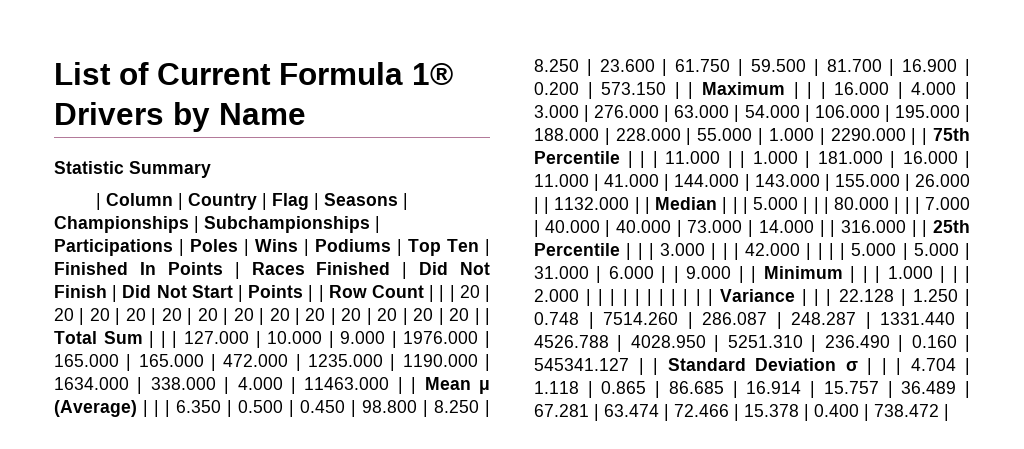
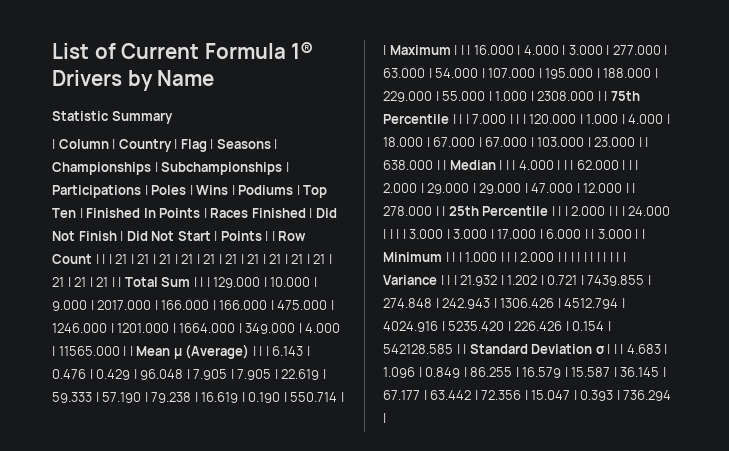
[459,285,490,302] [54,308,470,325] 20 | 20 | 20 | 20 | 20 | 20 | 20 | 20 | 20 | 20 | 20 | 20 | 20 -> [115,254,332,264] [52,277,109,287] 21 | 21 | 21 | 21 | 21 | 21 | 21 | 21 | 21 | 21 | 21 | 21 | 21
[183,331,249,344] 127.000 -> [213,277,261,288] 129.000
[403,331,490,348] [54,354,490,371] [54,377,390,394] 1976.000 | 165.000 | 165.000 | 472.000 | 1235.000 | 1190.000 | 1634.000 | 338.000 | 4.000 | 11463.000 -> [97,300,334,310] [52,323,341,334] [52,346,120,356] 2017.000 | 166.000 | 166.000 | 475.000 | 1246.000 | 1201.000 | 1664.000 | 349.000 | 4.000 | 11565.000
[176,400,490,417] [534,59,970,76] [534,82,667,99] 6.350 | 0.500 | 0.450 | 98.800 | 8.250 | 8.250 | 23.600 | 61.750 | 59.500 | 81.700 | 16.900 | 0.200 | 573.150 -> [272,346,310,356] [52,369,326,380] [52,392,338,403] 6.143 | 0.476 | 0.429 | 96.048 | 7.905 | 7.905 | 22.619 | 59.333 | 57.190 | 79.238 | 16.619 | 0.190 | 550.714
[594,105,660,118] 276.000 -> [612,45,661,55] 277.000
[814,105,880,118] 106.000 -> [488,68,536,78] 107.000
[615,128,681,141] 228.000 -> [383,91,432,102] 229.000
[830,128,906,141] 2290.000 -> [537,91,595,101] 2308.000
[665,151,970,168] [534,174,970,191] [534,197,630,214] 11.000 | | 1.000 | 181.000 | 16.000 | 11.000 | 41.000 | 144.000 | 143.000 | 155.000 | 26.000 | | 1132.000 -> [472,114,670,124] [383,137,649,147] [383,160,433,170] 7.000 | | | 120.000 | 1.000 | 4.000 | 18.000 | 67.000 | 67.000 | 103.000 | 23.000 | | 638.000
[753,197,971,214] [534,220,906,237] 5.000 | | | 80.000 | | | 7.000 | 40.000 | 40.000 | 73.000 | 14.000 | | 316.000 -> [518,160,639,170] [383,183,636,194] [383,206,432,216] 4.000 | | | 62.000 | | | 2.000 | 29.000 | 29.000 | 47.000 | 12.000 | | 278.000
[660,243,970,260] [534,266,589,279] 3.000 | | | 42.000 | | | | 5.000 | 5.000 | 31.000 -> [571,206,671,216] [383,229,537,239] 2.000 | | | 24.000 | | | | 3.000 | 3.000 | 17.000
[686,266,732,279] 9.000 -> [597,229,632,239] 3.000
[838,289,970,306] [534,312,970,329] [534,335,971,352] [534,358,629,371] 22.128 | 1.250 | 0.748 | 7514.260 | 286.087 | 248.287 | 1331.440 | 4526.788 | 4028.950 | 5251.310 | 236.490 | 0.160 | 545341.127 -> [460,275,651,286] [383,298,625,309] [383,321,611,332] [383,344,453,354] 21.932 | 1.202 | 0.721 | 7439.855 | 274.848 | 242.943 | 1306.426 | 4512.794 | 4024.916 | 5235.420 | 226.426 | 0.154 | 542128.585
[910,358,970,375] [534,381,971,398] [534,404,939,421] 4.704 | 1.118 | 0.865 | 86.685 | 16.914 | 15.757 | 36.489 | 67.281 | 63.474 | 72.466 | 15.378 | 0.400 | 738.472 -> [626,344,668,354] [383,367,666,378] [383,390,672,401] 4.683 | 1.096 | 0.849 | 86.255 | 16.579 | 15.587 | 36.145 | 67.177 | 63.442 | 72.356 | 15.047 | 0.393 | 736.294

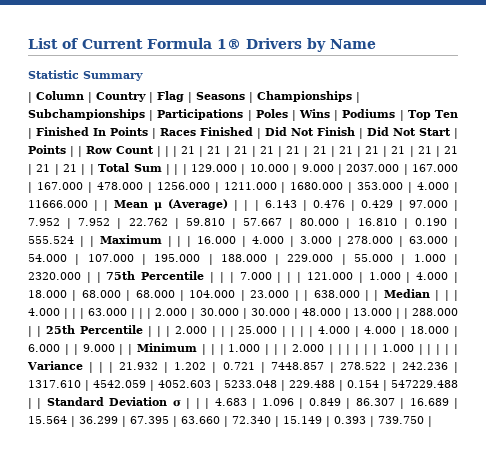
[97,300,334,310] [52,323,341,334] [52,346,120,356] 2017.000 | 166.000 | 166.000 | 475.000 | 1246.000 | 1201.000 | 1664.000 | 349.000 | 4.000 | 11565.000 -> [346,164,459,175] [28,182,459,193] [28,200,88,208] 2037.000 | 167.000 | 167.000 | 478.000 | 1256.000 | 1211.000 | 1680.000 | 353.000 | 4.000 | 11666.000
[140,369,326,380] [52,392,239,403] 96.048 | 7.905 | 7.905 | 22.619 | 59.333 | 57.190 | 79.238 | 16.619 -> [408,200,458,211] [28,218,397,229] 97.000 | 7.952 | 7.952 | 22.762 | 59.810 | 57.667 | 80.000 | 16.810
[290,392,338,402] 550.714 -> [28,236,74,244] 555.524
[612,45,661,55] 277.000 -> [347,236,394,244] 278.000
[537,91,595,101] 2308.000 -> [28,272,81,280] 2320.000
[529,114,577,124] 120.000 -> [306,272,353,280] 121.000
[433,137,585,147] 67.000 | 67.000 | 103.000 -> [81,290,236,301] 68.000 | 68.000 | 104.000
[576,160,639,170] [383,183,636,194] [383,206,432,216] 62.000 | | | 2.000 | 29.000 | 29.000 | 47.000 | 12.000 | | 278.000 -> [88,308,458,319] 63.000 | | | 2.000 | 30.000 | 30.000 | 48.000 | 13.000 | | 288.000
[628,206,671,216] [383,229,537,239] 24.000 | | | | 3.000 | 3.000 | 17.000 -> [238,326,450,337] 25.000 | | | | 4.000 | 4.000 | 18.000
[597,229,632,239] 3.000 -> [82,344,115,352] 9.000
(594, 257) none -> [381,344,414,352] 1.000
[587,275,651,286] [383,298,625,309] [383,321,563,332] 7439.855 | 274.848 | 242.943 | 1306.426 | 4512.794 | 4024.916 | 5235.420 | 226.426 -> [270,362,458,373] [28,380,335,391] 7448.857 | 278.522 | 242.236 | 1317.610 | 4542.059 | 4052.603 | 5233.048 | 229.488
[383,344,453,354] 542128.585 -> [390,380,458,388] 547229.488
[470,367,666,378] [383,390,571,400] 86.255 | 16.579 | 15.587 | 36.145 | 67.177 | 63.442 | 72.356 | 15.047 -> [355,398,459,409] [28,416,322,427] 86.307 | 16.689 | 15.564 | 36.299 | 67.395 | 63.660 | 72.340 | 15.149
[623,390,672,401] 736.294 -> [378,416,424,424] 739.750

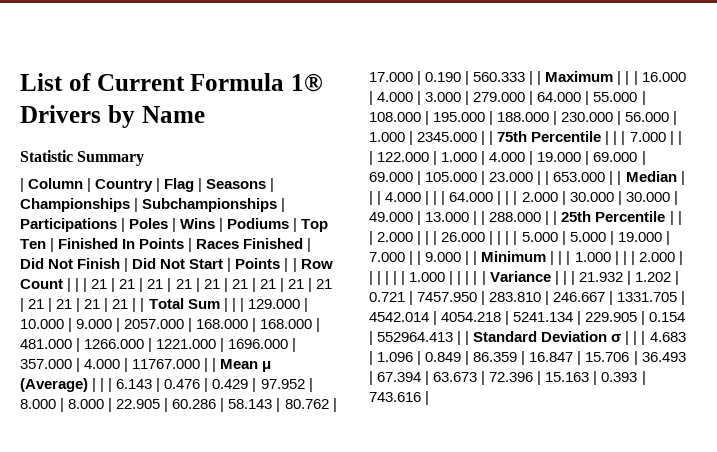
[346,164,459,175] [28,182,459,193] [28,200,88,208] 2037.000 | 167.000 | 167.000 | 478.000 | 1256.000 | 1211.000 | 1680.000 | 353.000 | 4.000 | 11666.000 -> [124,318,321,332] [20,338,297,352] [20,358,201,372] 2057.000 | 168.000 | 168.000 | 481.000 | 1266.000 | 1221.000 | 1696.000 | 357.000 | 4.000 | 11767.000
[408,200,458,211] [28,218,397,229] 97.000 | 7.952 | 7.952 | 22.762 | 59.810 | 57.667 | 80.000 | 16.810 -> [260,378,313,392] [20,398,337,412] [369,72,413,82] 97.952 | 8.000 | 8.000 | 22.905 | 60.286 | 58.143 | 80.762 | 17.000
[28,236,74,244] 555.524 -> [473,72,526,82] 560.333
[347,236,458,247] [28,254,134,265] 278.000 | 63.000 | 54.000 | 107.000 -> [473,91,646,105] [369,112,421,122] 279.000 | 64.000 | 55.000 | 108.000
[287,254,459,265] [28,272,81,280] 229.000 | 55.000 | 1.000 | 2320.000 -> [561,111,678,125] [369,131,478,145] 230.000 | 56.000 | 1.000 | 2345.000
[306,272,353,280] 121.000 -> [377,152,430,162] 122.000
[28,290,236,301] 18.000 | 68.000 | 68.000 | 104.000 -> [537,151,646,165] [369,171,478,185] 19.000 | 69.000 | 69.000 | 105.000
[313,290,360,298] 638.000 -> [553,172,606,182] 653.000
[88,308,128,316] 63.000 -> [449,192,494,202] 64.000
[301,308,341,316] 48.000 -> [369,212,413,222] 49.000
[238,326,459,337] [28,344,60,352] 25.000 | | | | 4.000 | 4.000 | 18.000 | 6.000 -> [441,231,670,245] [369,252,405,262] 26.000 | | | | 5.000 | 5.000 | 19.000 | 7.000
[270,362,458,373] [28,380,335,391] 7448.857 | 278.522 | 242.236 | 1317.610 | 4542.059 | 4052.603 | 5233.048 | 229.488 -> [417,291,686,305] [369,311,638,325] 7457.950 | 283.810 | 246.667 | 1331.705 | 4542.014 | 4054.218 | 5241.134 | 229.905
[390,380,458,388] 547229.488 -> [377,332,454,342] 552964.413
[355,398,459,409] [28,416,322,427] 86.307 | 16.689 | 15.564 | 36.299 | 67.395 | 63.660 | 72.340 | 15.149 -> [473,351,686,365] [369,371,590,385] 86.359 | 16.847 | 15.706 | 36.493 | 67.394 | 63.673 | 72.396 | 15.163
[378,416,424,424] 739.750 -> [369,392,421,402] 743.616

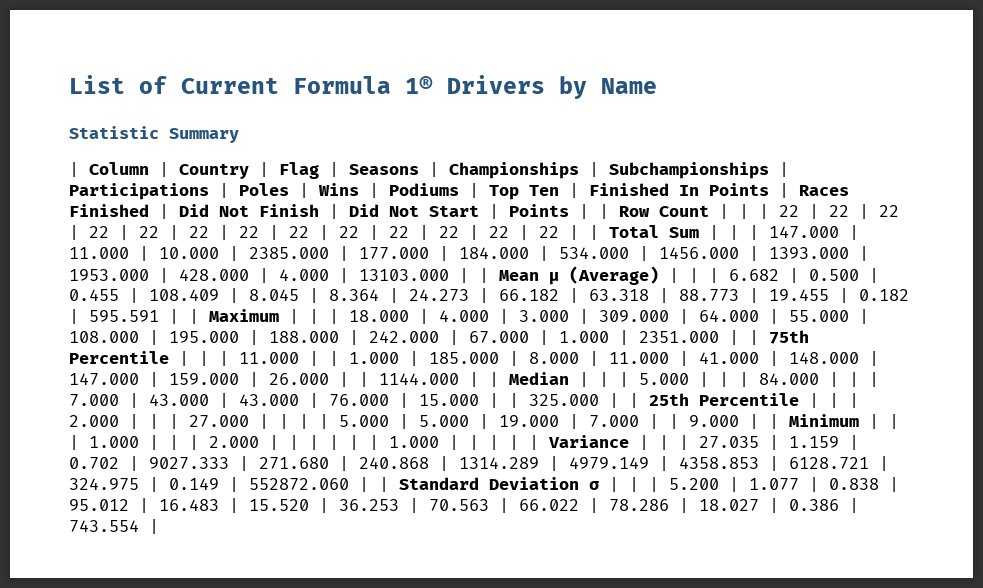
[91,278,333,292] [20,298,129,312] 21 | 21 | 21 | 21 | 21 | 21 | 21 | 21 | 21 | 21 | 21 | 21 | 21 -> [779,204,899,219] [69,225,559,240] 22 | 22 | 22 | 22 | 22 | 22 | 22 | 22 | 22 | 22 | 22 | 22 | 22
[247,298,308,312] [20,318,321,332] [20,338,297,352] [20,358,201,372] 129.000 | 10.000 | 9.000 | 2057.000 | 168.000 | 168.000 | 481.000 | 1266.000 | 1221.000 | 1696.000 | 357.000 | 4.000 | 11767.000 -> [769,225,859,240] [69,246,869,261] [69,268,449,283] 147.000 | 11.000 | 10.000 | 2385.000 | 177.000 | 184.000 | 534.000 | 1456.000 | 1393.000 | 1953.000 | 428.000 | 4.000 | 13103.000
[116,378,313,392] [20,398,337,412] [369,71,526,85] 6.143 | 0.476 | 0.429 | 97.952 | 8.000 | 8.000 | 22.905 | 60.286 | 58.143 | 80.762 | 17.000 | 0.190 | 560.333 -> [729,268,879,283] [69,288,909,303] [69,309,159,324] 6.682 | 0.500 | 0.455 | 108.409 | 8.045 | 8.364 | 24.273 | 66.182 | 63.318 | 88.773 | 19.455 | 0.182 | 595.591
[641,72,686,82] 16.000 -> [349,310,409,322] 18.000
[473,92,526,102] 279.000 -> [599,310,669,322] 309.000
[561,111,678,125] [369,131,478,145] 230.000 | 56.000 | 1.000 | 2345.000 -> [369,330,719,345] 242.000 | 67.000 | 1.000 | 2351.000
[629,131,682,145] [369,151,646,165] [369,171,606,185] 7.000 | | | 122.000 | 1.000 | 4.000 | 19.000 | 69.000 | 69.000 | 105.000 | 23.000 | | 653.000 -> [239,351,879,366] [69,372,459,387] 11.000 | | 1.000 | 185.000 | 8.000 | 11.000 | 41.000 | 148.000 | 147.000 | 159.000 | 26.000 | | 1144.000
[385,191,678,205] [369,211,542,225] 4.000 | | | 64.000 | | | 2.000 | 30.000 | 30.000 | 49.000 | 13.000 | | 288.000 -> [639,372,879,387] [69,393,599,408] 5.000 | | | 84.000 | | | 7.000 | 43.000 | 43.000 | 76.000 | 15.000 | | 325.000
[441,232,486,242] 26.000 -> [189,415,249,427] 27.000
[578,271,679,285] [369,291,686,305] [369,311,686,325] [369,331,454,345] 21.932 | 1.202 | 0.721 | 7457.950 | 283.810 | 246.667 | 1331.705 | 4542.014 | 4054.218 | 5241.134 | 229.905 | 0.154 | 552964.413 -> [699,435,859,450] [69,456,889,471] [69,477,349,492] 27.035 | 1.159 | 0.702 | 9027.333 | 271.680 | 240.868 | 1314.289 | 4979.149 | 4358.853 | 6128.721 | 324.975 | 0.149 | 552872.060
[649,332,686,342] [369,351,686,365] [369,371,646,385] [369,392,421,402] 4.683 | 1.096 | 0.849 | 86.359 | 16.847 | 15.706 | 36.493 | 67.394 | 63.673 | 72.396 | 15.163 | 0.393 | 743.616 -> [669,477,899,492] [69,498,859,513] [69,520,139,532] 5.200 | 1.077 | 0.838 | 95.012 | 16.483 | 15.520 | 36.253 | 70.563 | 66.022 | 78.286 | 18.027 | 0.386 | 743.554

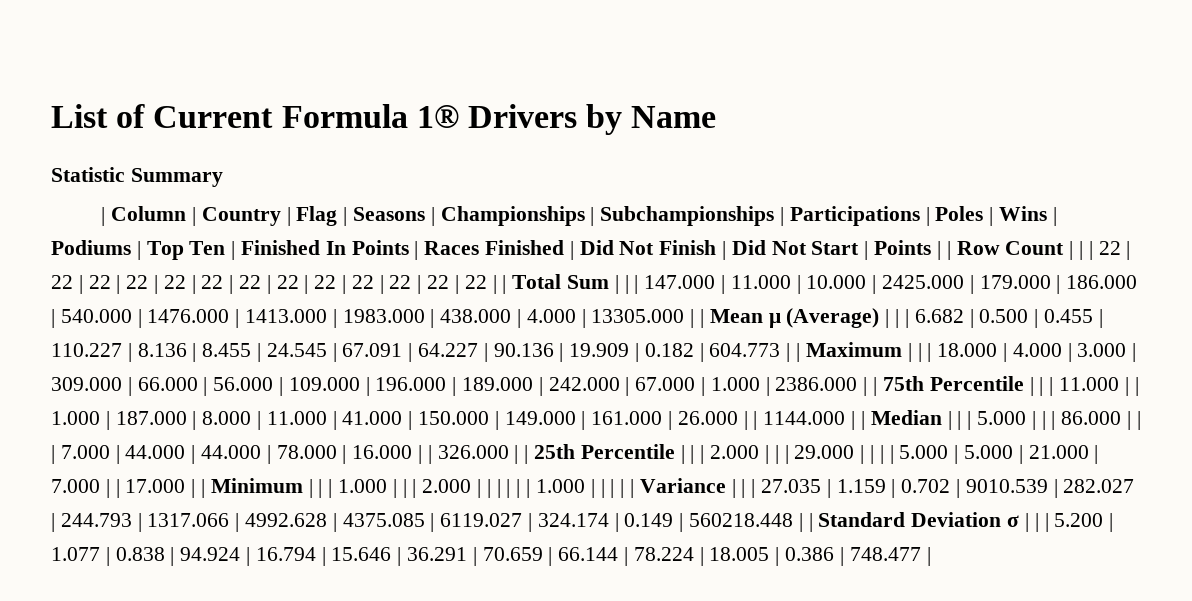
[249,246,869,261] [69,268,449,283] 2385.000 | 177.000 | 184.000 | 534.000 | 1456.000 | 1393.000 | 1953.000 | 428.000 | 4.000 | 13103.000 -> [881,275,1138,294] [51,309,685,328] 2425.000 | 179.000 | 186.000 | 540.000 | 1476.000 | 1413.000 | 1983.000 | 438.000 | 4.000 | 13305.000
[149,288,829,303] 108.409 | 8.045 | 8.364 | 24.273 | 66.182 | 63.318 | 88.773 | 19.455 -> [51,343,630,362] 110.227 | 8.136 | 8.455 | 24.545 | 67.091 | 64.227 | 90.136 | 19.909
[89,310,159,322] 595.591 -> [709,343,781,357] 604.773
[699,309,869,324] [69,330,339,345] 64.000 | 55.000 | 108.000 | 195.000 | 188.000 -> [137,377,534,396] 66.000 | 56.000 | 109.000 | 196.000 | 189.000
[639,331,719,343] 2351.000 -> [775,377,858,391] 2386.000
[429,352,499,364] 185.000 -> [115,411,187,425] 187.000
[789,351,879,366] [69,372,239,387] 148.000 | 147.000 | 159.000 -> [418,411,663,430] 150.000 | 149.000 | 161.000
[759,373,819,385] 84.000 -> [1061,411,1122,425] 86.000
[149,393,599,408] 43.000 | 43.000 | 76.000 | 15.000 | | 325.000 -> [125,445,509,464] 44.000 | 44.000 | 78.000 | 16.000 | | 326.000
[189,415,249,427] 27.000 -> [794,445,855,459] 29.000
[499,415,559,427] 19.000 -> [1028,445,1089,459] 21.000
[689,415,739,427] 9.000 -> [125,479,186,493] 17.000
[149,456,889,471] [69,478,139,490] 9027.333 | 271.680 | 240.868 | 1314.289 | 4979.149 | 4358.853 | 6128.721 | 324.975 -> [965,479,1135,498] [51,513,609,532] 9010.539 | 282.027 | 244.793 | 1317.066 | 4992.628 | 4375.085 | 6119.027 | 324.174
[249,478,349,490] 552872.060 -> [689,513,794,527] 560218.448
[69,498,759,513] 95.012 | 16.483 | 15.520 | 36.253 | 70.563 | 66.022 | 78.286 | 18.027 -> [180,547,770,566] 94.924 | 16.794 | 15.646 | 36.291 | 70.659 | 66.144 | 78.224 | 18.005
[69,520,139,532] 743.554 -> [849,547,921,561] 748.477

